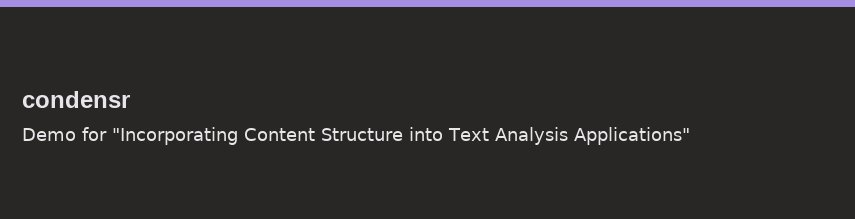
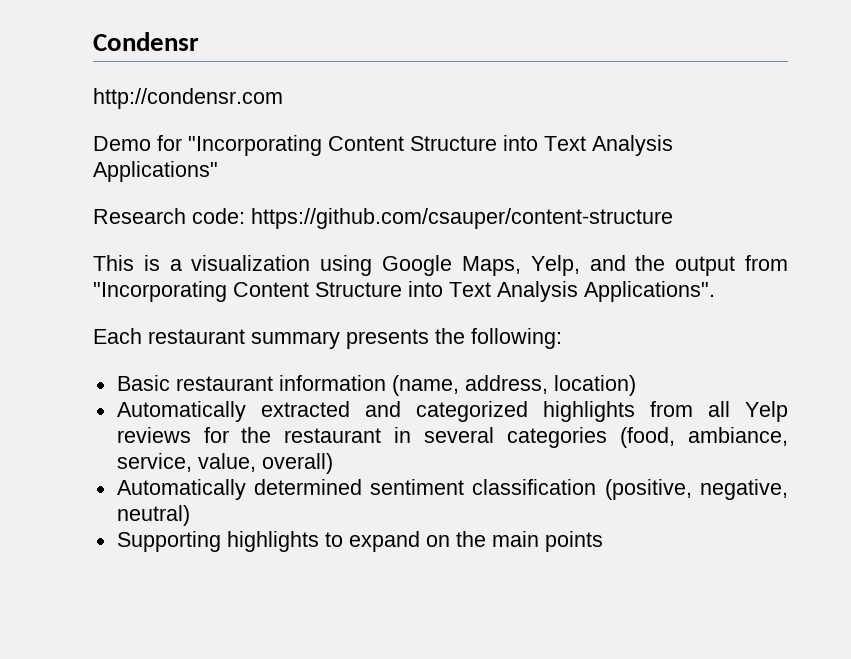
[22,91,130,108] condensr -> [93,32,199,51] [93,88,283,109] Condensr // http://condensr.com
(690, 136) none -> [93,208,673,229] [93,255,789,276] [93,281,715,302] [93,328,562,349] [116,375,636,396] [116,401,788,422] [116,427,788,448] [116,453,333,474] [116,479,788,500] [116,505,190,526] [116,531,603,552] // Research code: https://github.com/csauper/content-structure // This is a visualization using Google Maps, Yelp, and the output from "Incorporating Content Structure into Text Analysis Applications". // Each restaurant summary presents the following: // Basic restaurant information (name, address, location) // Automatically extracted and categorized highlights from all Yelp reviews for the restaurant in several categories (food, ambiance, service, value, overall) // Automatically determined sentiment classification (positive, negative, neutral) // Supporting highlights to expand on the main points

